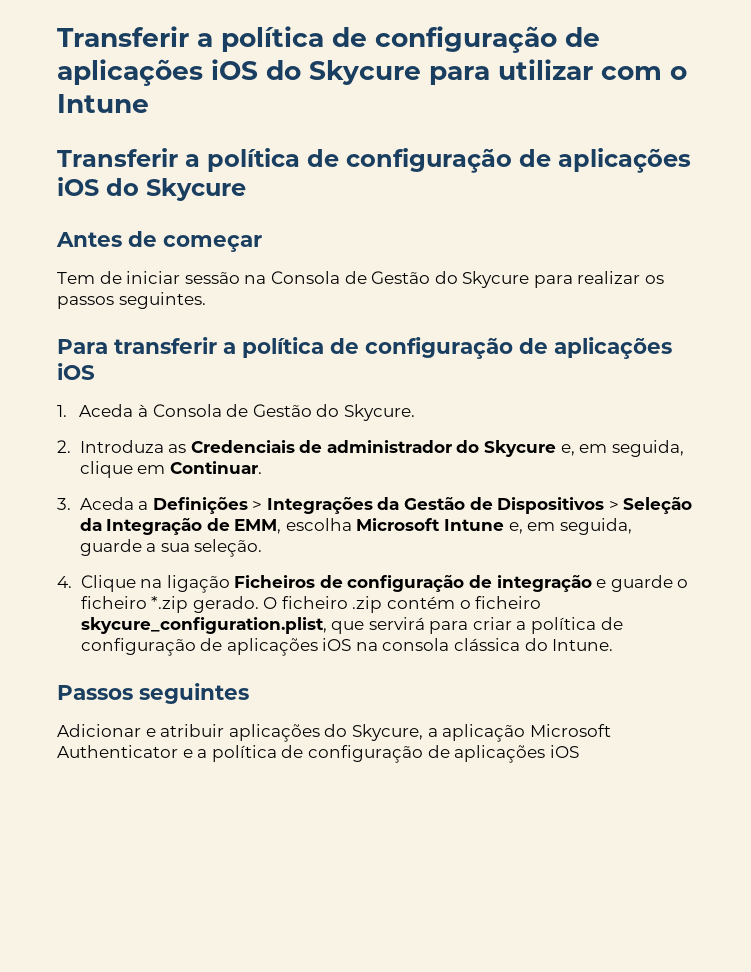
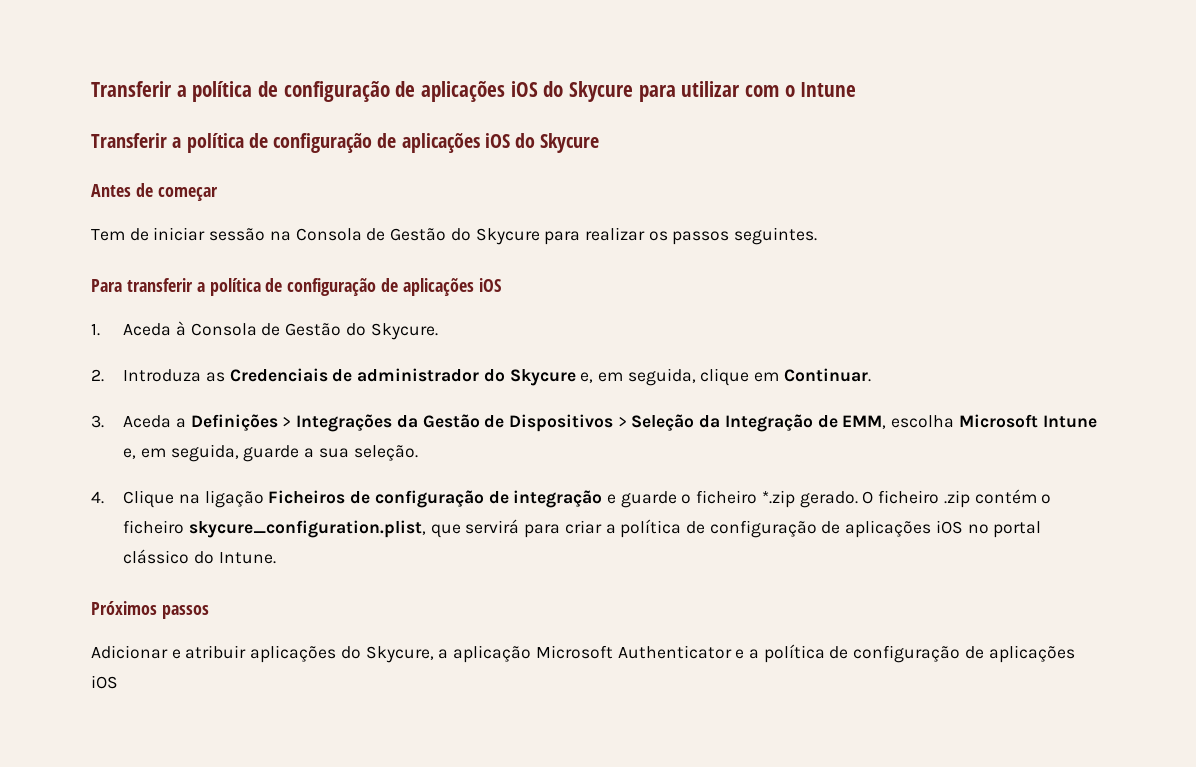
[355,638,521,651] na consola clássica -> [967,521,1042,538] [123,549,190,564] no portal clássico
[57,683,249,704] Passos seguintes -> [91,601,209,619] Próximos passos

